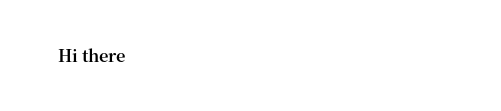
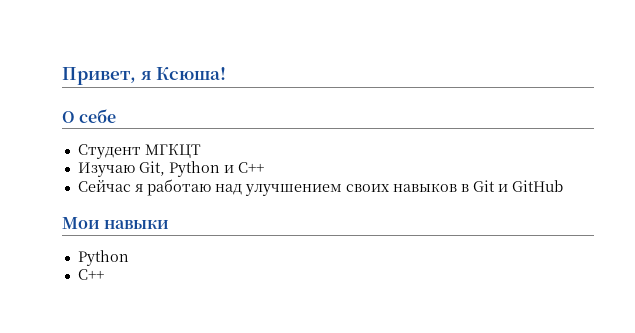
[58,48,126,62] Hi there -> [62,67,227,85] [62,109,117,123] [77,144,201,159] [77,161,264,177] [77,179,563,196] [62,217,170,229] [77,250,129,266] [77,269,104,280] Привет, я Ксюша! // О себе // Студент МГКЦТ // Изучаю Git, Python и C++ // Сейчас я работаю над улучшением своих навыков в Git и GitHub // Мои навыки // Python // C++

